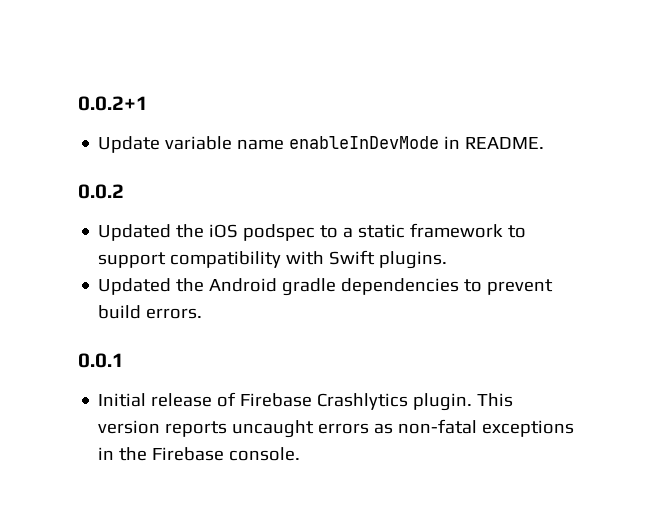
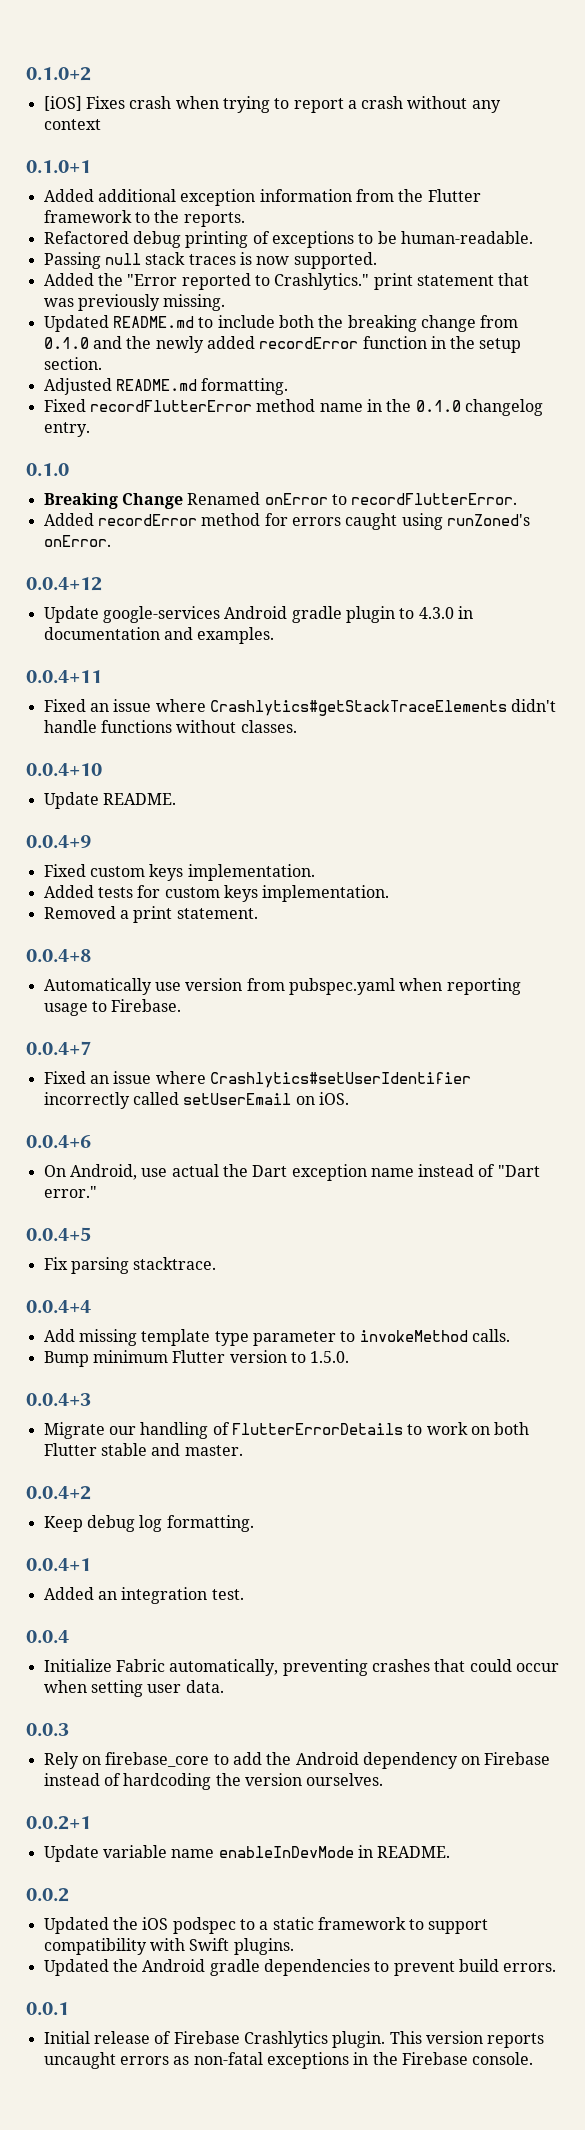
(78, 103) none -> [26,67,91,81] [43,96,501,113] [43,119,101,130] [26,160,91,174] [43,189,481,206] [43,210,245,227] [43,231,533,248] [43,252,377,269] [43,273,530,290] [43,294,226,311] [43,315,519,332] [43,336,522,353] [43,357,102,370] [43,378,289,395] [43,399,543,416] [43,422,90,437] [26,463,69,477] [43,492,518,509] [43,513,530,530] [43,535,111,547] [26,577,102,591] [43,606,473,623] [43,627,275,644] [26,670,102,684] [43,699,557,716] [43,720,297,733] [26,763,102,777] [43,792,176,809] [26,835,91,849] [43,864,315,881] [43,885,390,902] [43,906,258,923] [26,949,91,963] [43,978,521,995] [43,999,182,1016] [26,1041,91,1056] [43,1071,471,1088] [43,1092,349,1109] [26,1135,91,1149] [43,1164,540,1181] [43,1186,97,1198] [26,1227,91,1242] [43,1257,217,1274] [26,1300,91,1314] [43,1329,510,1346] [43,1350,350,1367] [26,1393,91,1407] [43,1422,530,1439] [43,1443,243,1456] [26,1486,91,1500] [43,1515,254,1532] [26,1558,91,1572] [43,1587,244,1604] [26,1630,69,1644] [43,1659,559,1676] [43,1680,224,1697] [26,1723,69,1737] [43,1752,551,1769] [43,1773,384,1790] 0.1.0+2 // [iOS] Fixes crash when trying to report a crash without any context // 0.1.0+1 // Added additional exception information from the Flutter framework to the reports. // Refactored debug printing of exceptions to be human-readable. // Passing null stack traces is now supported. // Added the "Error reported to Crashlytics." print statement that was previously missing. // Updated README.md to include both the breaking change from 0.1.0 and the newly added recordError function in the setup section. // Adjusted README.md formatting. // Fixed recordFlutterError method name in the 0.1.0 changelog entry. // 0.1.0 // Breaking Change Renamed onError to recordFlutterError. // Added recordError method for errors caught using runZoned's onError. // 0.0.4+12 // Update google-services Android gradle plugin to 4.3.0 in documentation and examples. // 0.0.4+11 // Fixed an issue where Crashlytics#getStackTraceElements didn't handle functions without classes. // 0.0.4+10 // Update README. // 0.0.4+9 // Fixed custom keys implementation. // Added tests for custom keys implementation. // Removed a print statement. // 0.0.4+8 // Automatically use version from pubspec.yaml when reporting usage to Firebase. // 0.0.4+7 // Fixed an issue where Crashlytics#setUserIdentifier incorrectly called setUserEmail on iOS. // 0.0.4+6 // On Android, use actual the Dart exception name instead of "Dart error." // 0.0.4+5 // Fix parsing stacktrace. // 0.0.4+4 // Add missing template type parameter to invokeMethod calls. // Bump minimum Flutter version to 1.5.0. // 0.0.4+3 // Migrate our handling of FlutterErrorDetails to work on both Flutter stable and master. // 0.0.4+2 // Keep debug log formatting. // 0.0.4+1 // Added an integration test. // 0.0.4 // Initialize Fabric automatically, preventing crashes that could occur when setting user data. // 0.0.3 // Rely on firebase_core to add the Android dependency on Firebase instead of hardcoding the version ourselves. //

